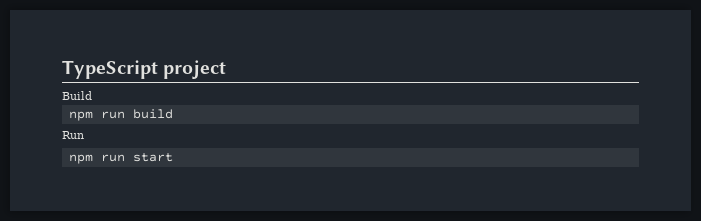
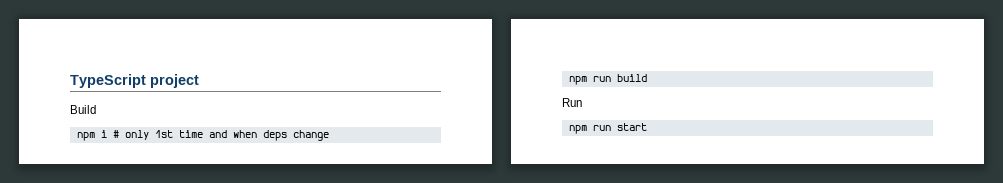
(92, 95) none -> [76,130,329,141] // npm i # only 1st time and when deps change

